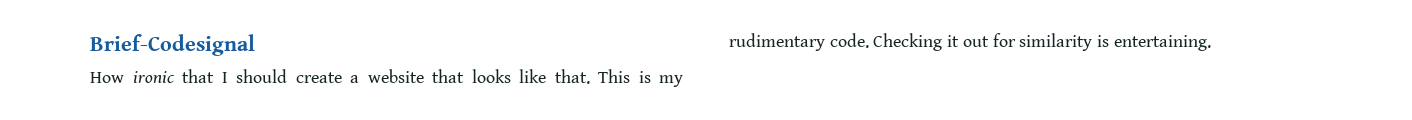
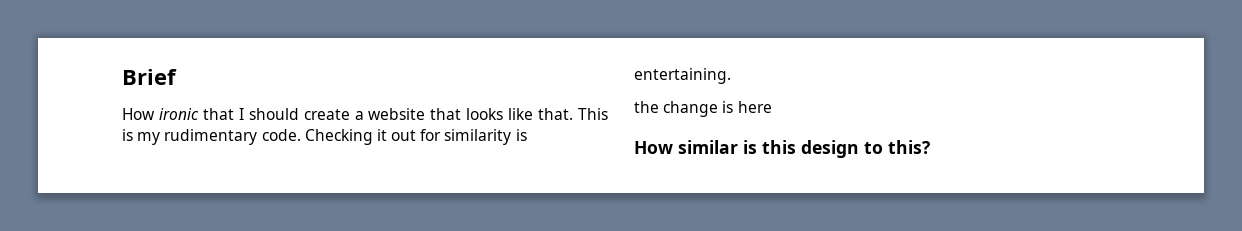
[90,34,255,56] Brief-Codesignal -> [122,69,177,85] Brief
(1211, 43) none -> [634,101,772,117] [634,140,930,158] // the change is here // How similar is this design to this?

